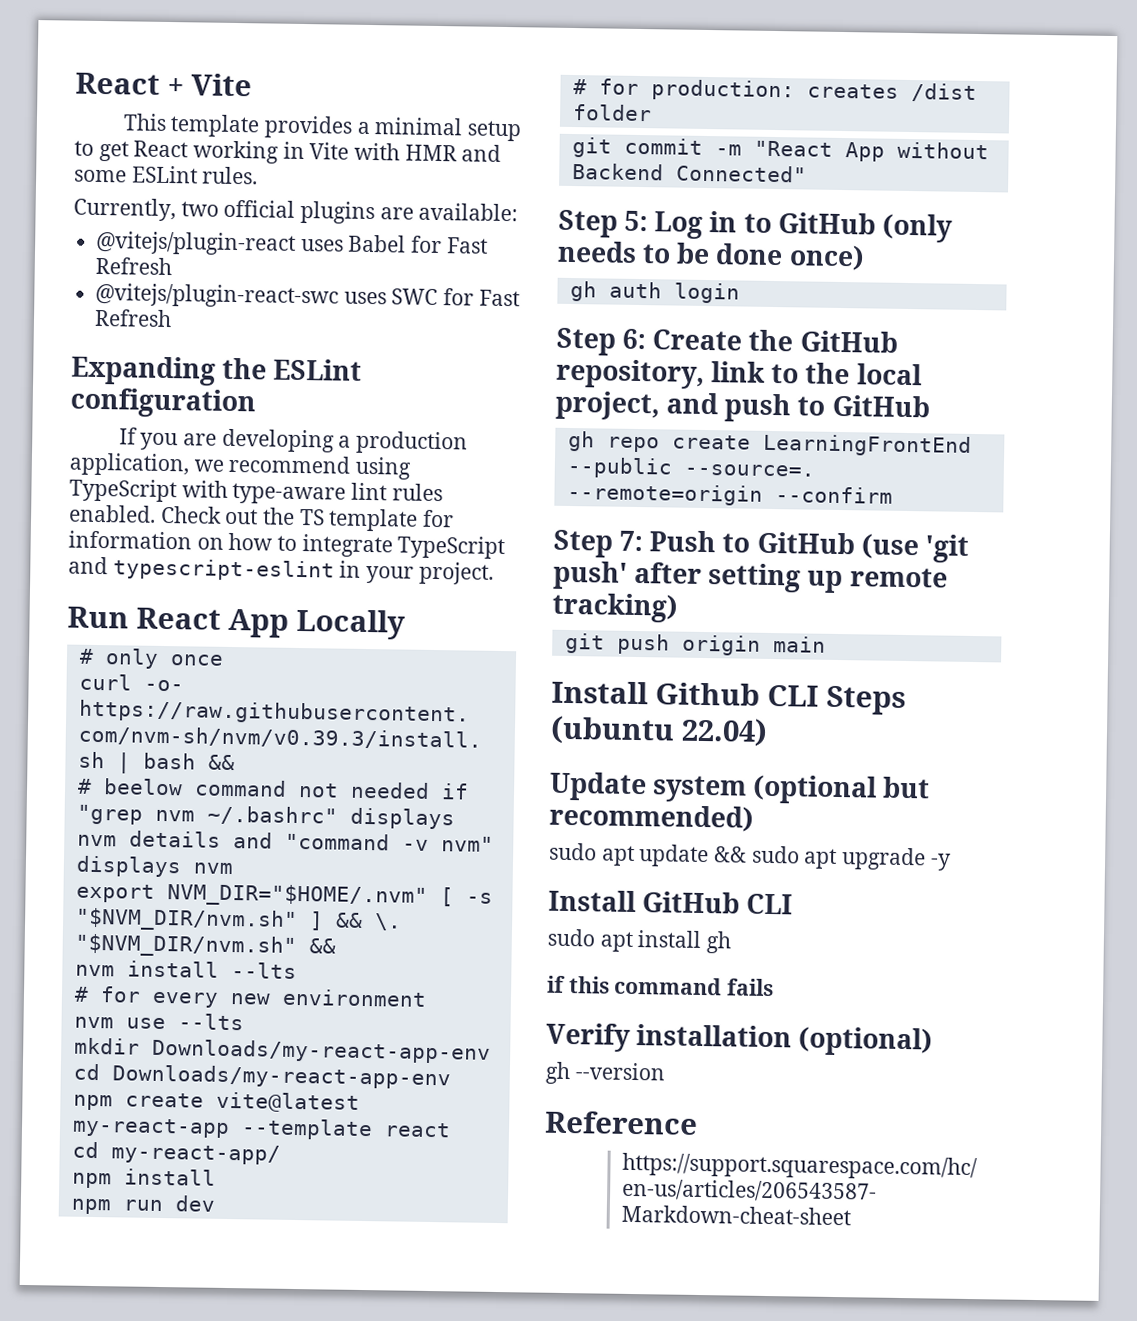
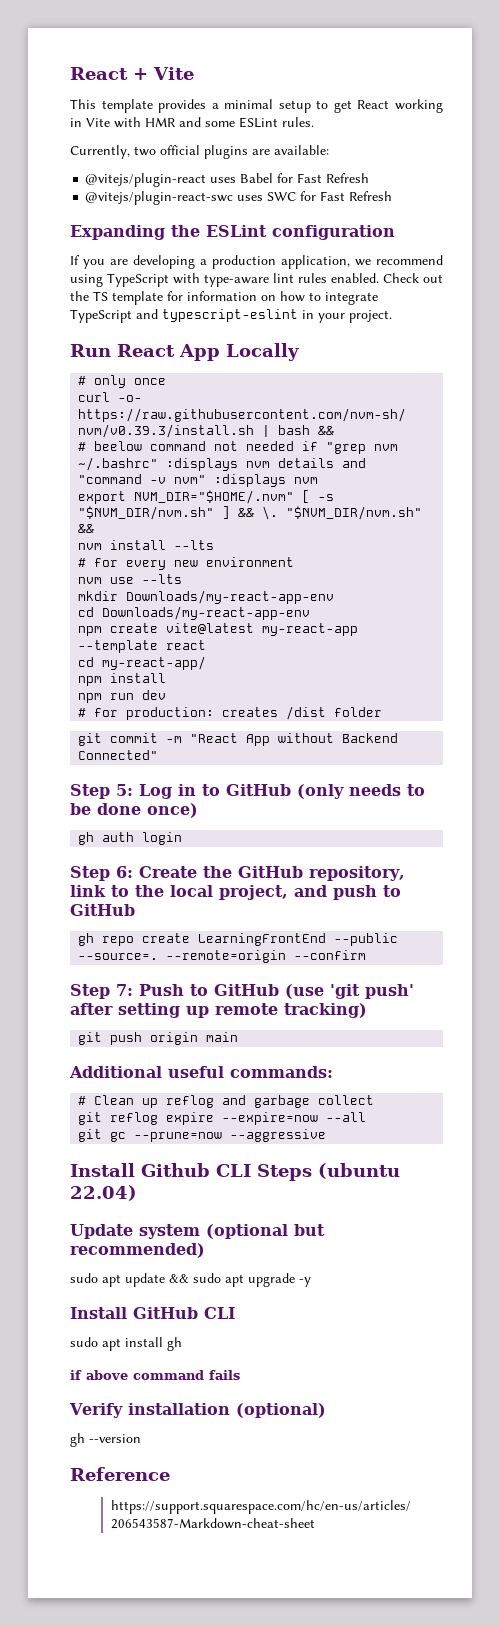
[349,807,455,830] displays -> [166,458,239,471] :displays
[75,855,182,878] displays -> [214,474,287,487] :displays
(826, 644) none -> [69,1066,333,1078] [78,1095,375,1108] [78,1112,367,1125] [78,1129,327,1142] // Additional useful commands: // # Clean up reflog and garbage collect // git reflog expire --expire=now --all // git gc --prune=now --aggressive
[568,976,610,994] this -> [86,1370,128,1380] above

